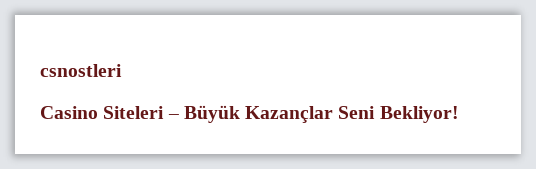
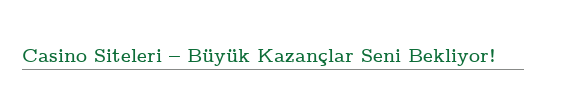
[40,64,122,77] csnostleri // -> (22, 55) none

